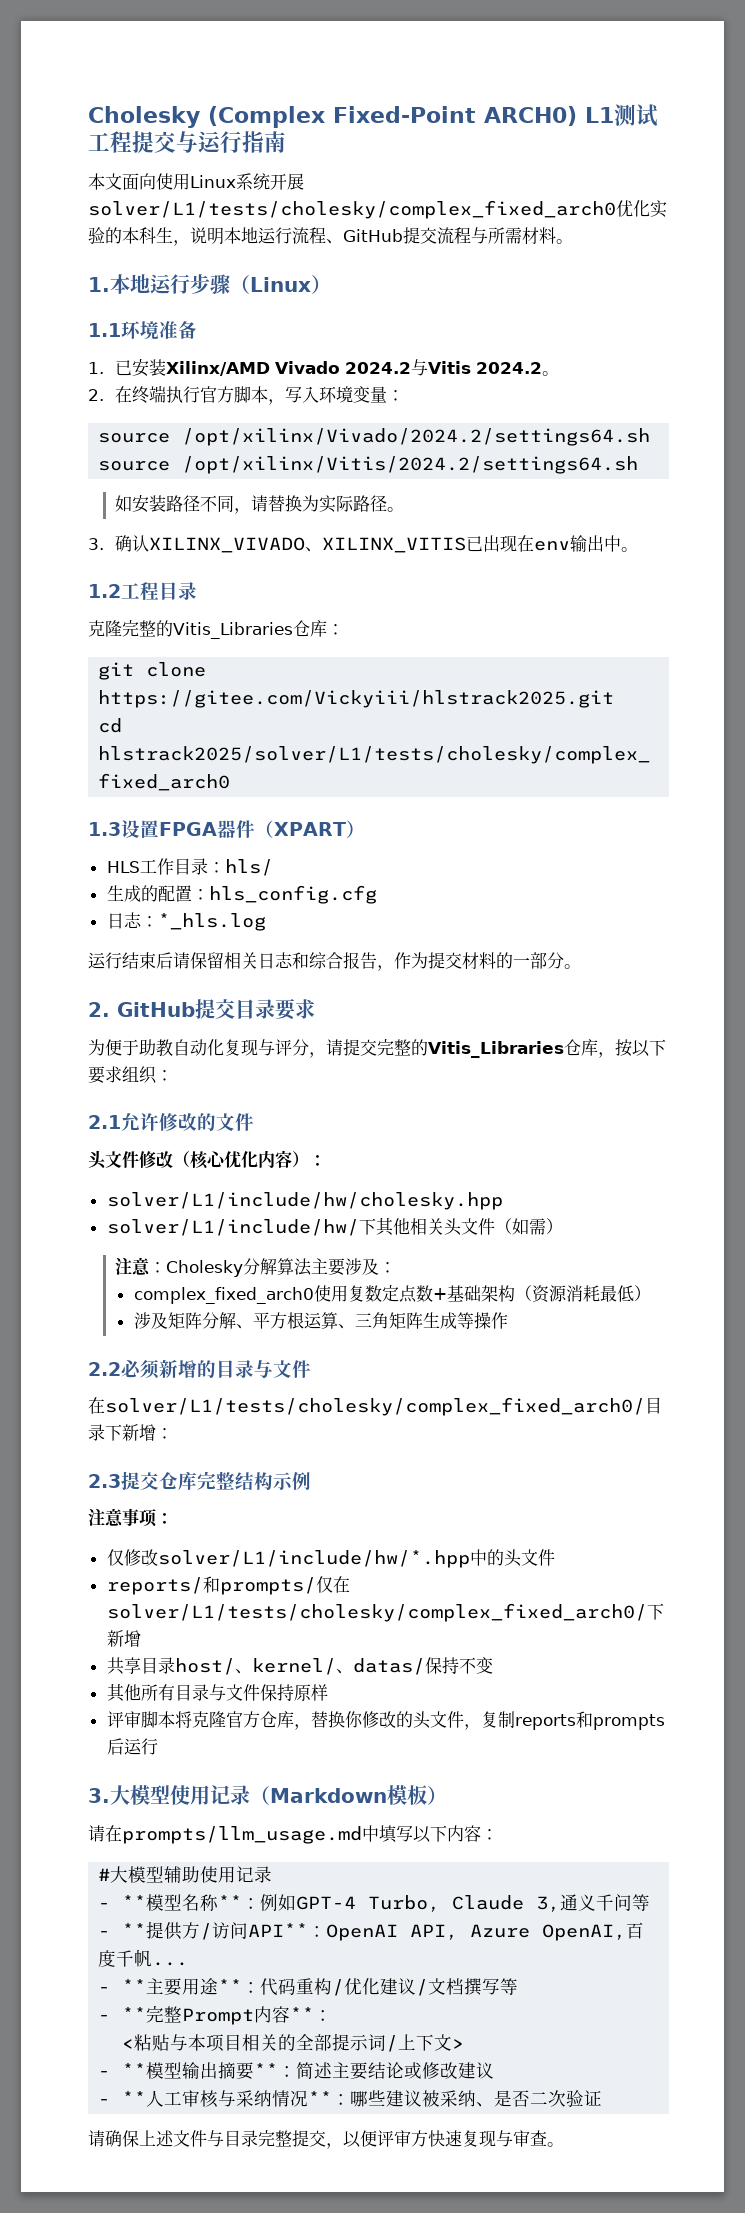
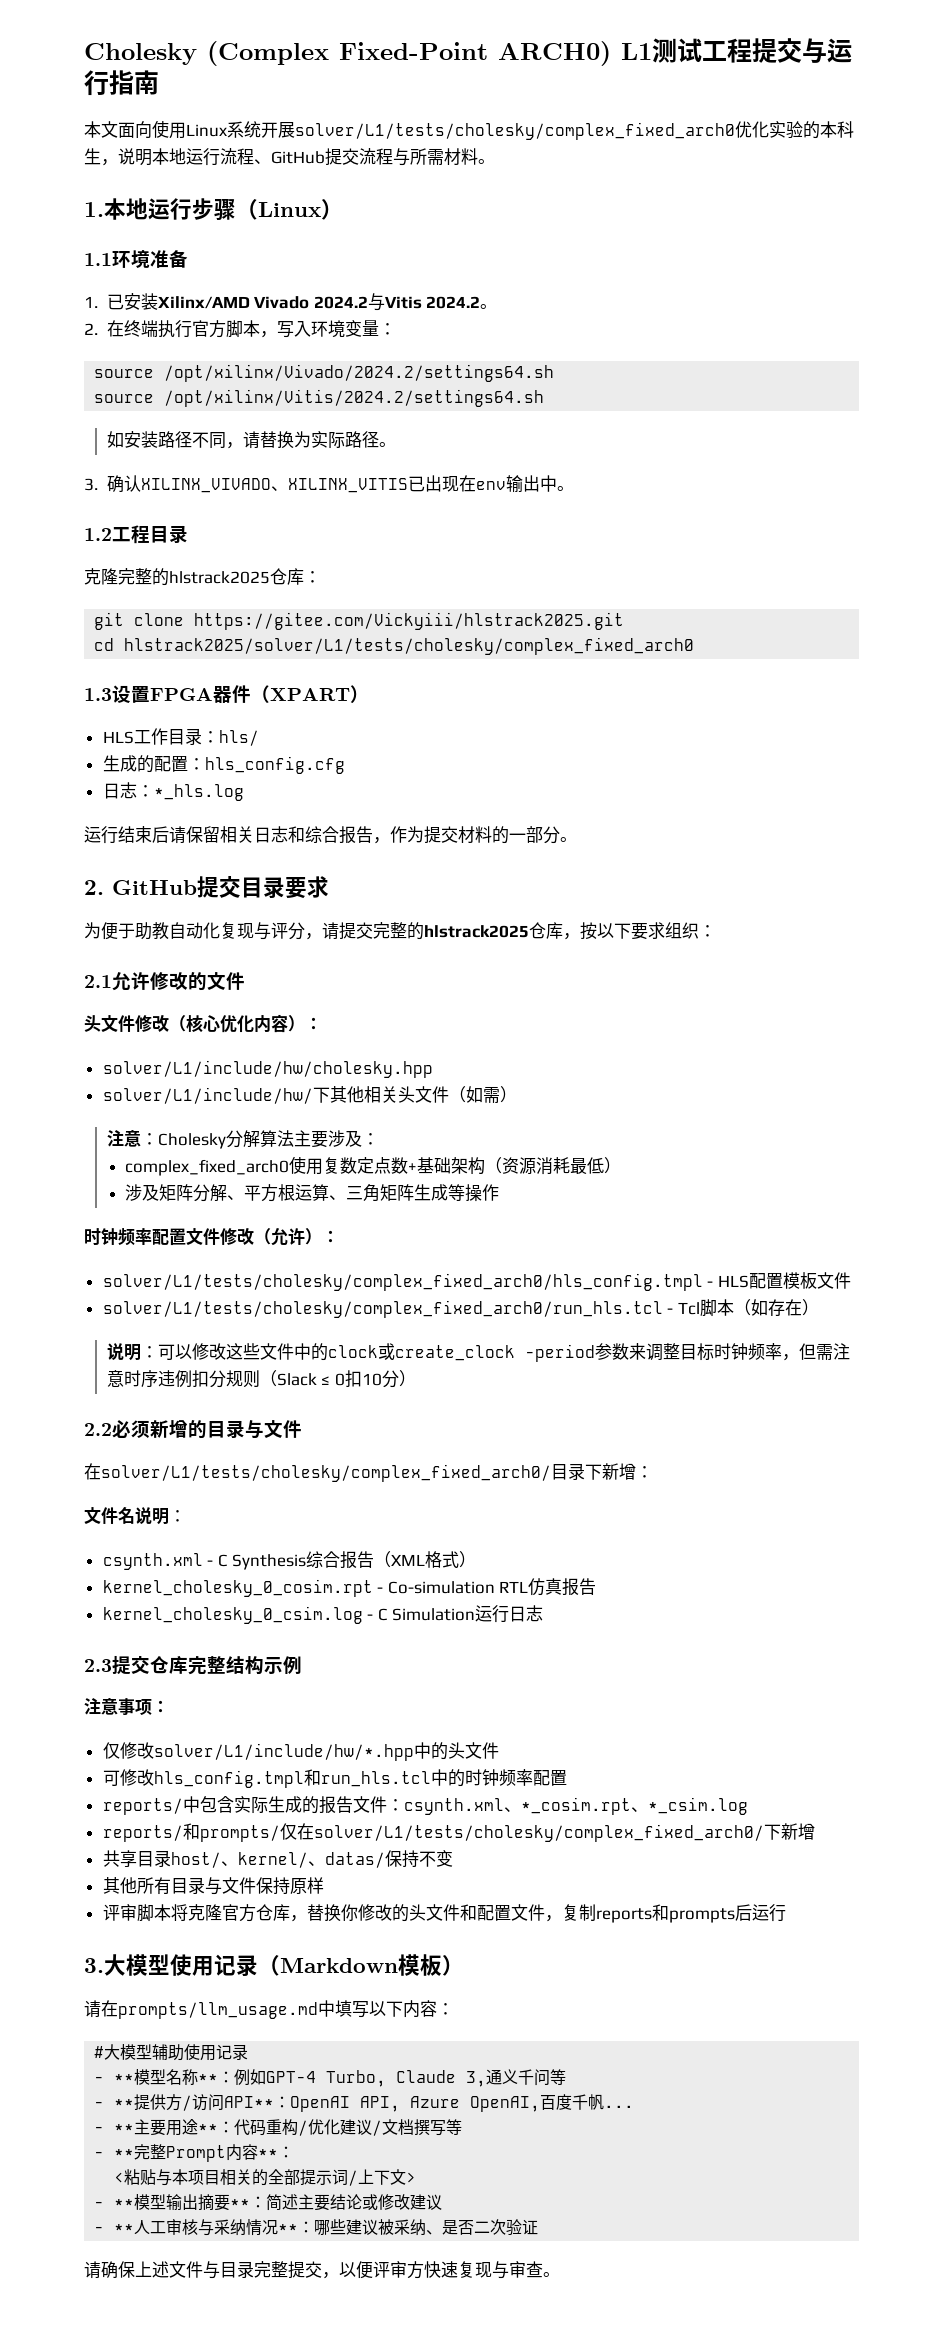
[173,622,293,639] Vitis_Libraries -> [169,571,270,584] hlstrack2025
[428,1041,564,1058] Vitis_Libraries -> [424,925,529,938] hlstrack2025
(508, 1320) none -> [84,1227,339,1246] [102,1272,851,1291] [102,1299,819,1318] [106,1343,850,1362] [106,1370,416,1388] // 时钟频率配置文件修改（允许）： // solver/L1/tests/cholesky/complex_fixed_arch0/hls_config.tmpl - HLS配置模板文件 // solver/L1/tests/cholesky/complex_fixed_arch0/run_hls.tcl - Tcl脚本（如存在） // 说明：可以修改这些文件中的clock或create_clock -period参数来调整目标时钟频率，但需注意时序违例扣分规则（Slack ≤ 0扣10分）
(173, 1433) none -> [84,1507,186,1525] [102,1551,477,1570] [102,1578,597,1597] [102,1605,544,1624] // 文件名说明： // csynth.xml - C Synthesis综合报告（XML格式） // kernel_cholesky_0_cosim.rpt - Co-simulation RTL仿真报告 // kernel_cholesky_0_csim.log - C Simulation运行日志
(555, 1557) none -> [102,1769,567,1788] [102,1796,748,1815] // 可修改hls_config.tmpl和run_hls.tcl中的时钟频率配置 // reports/中包含实际生成的报告文件：csynth.xml、*_cosim.rpt、*_csim.log
(464, 1719) none -> [459,1904,545,1921] 和配置文件

